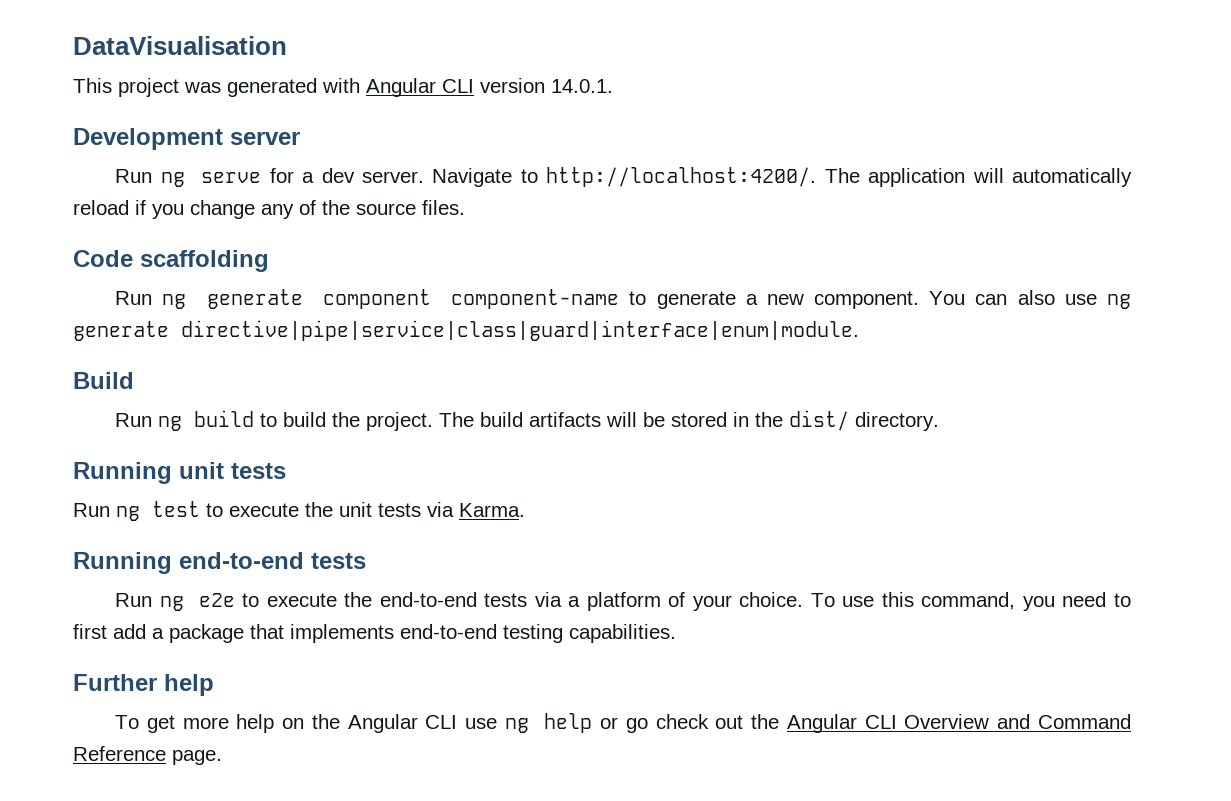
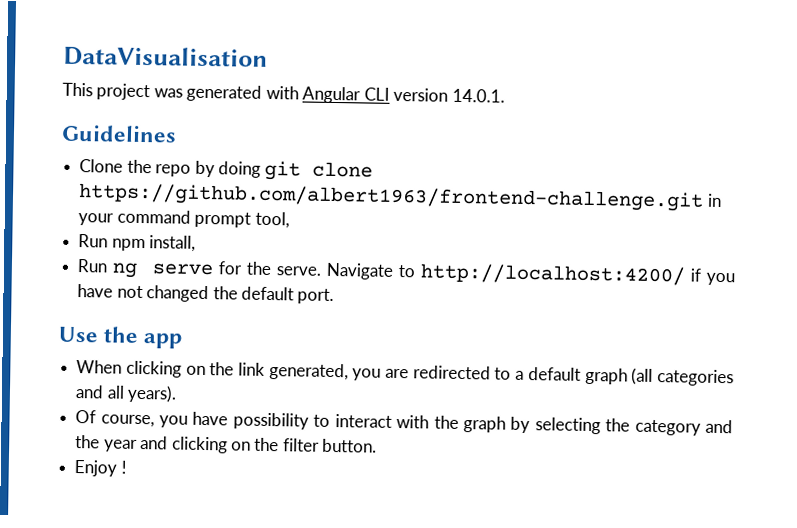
[73,128,300,150] [115,167,1132,187] [73,200,465,219] [73,250,269,272] [115,289,1131,309] [73,320,859,341] [73,372,134,389] [115,410,940,431] [73,462,286,484] [73,501,525,521] [73,552,366,574] [115,592,1131,611] [73,624,676,643] [73,674,214,696] [115,713,1131,733] [73,746,222,765] Development server // Run ng serve for a dev server. Navigate to http://localhost:4200/. The application will automatically reload if you change any of the source files. // Code scaffolding // Run ng generate component component-name to generate a new component. You can also use ng generate directive|pipe|service|class|guard|interface|enum|module. // Build // Run ng build to build the project. The build artifacts will be stored in the dist/ directory. // Running unit tests // Run ng test to execute the unit tests via Karma. // Running end-to-end tests // Run ng e2e to execute the end-to-end tests via a platform of your choice. To use this command, you need to first add a package that implements end-to-end testing capabilities. // Further help // To get more help on the Angular CLI use ng help or go check out the Angular CLI Overview and Command Reference page. -> [61,124,177,143] [79,159,374,181] [78,183,722,212] [78,209,290,229] [78,234,197,252] [77,259,735,286] [77,284,335,305] [58,326,183,349] [76,360,734,387] [75,384,178,403] [75,410,734,436] [75,435,378,454] [74,459,127,477] Guidelines // Clone the repo by doing git clone https://github.com/albert1963/frontend-challenge.git in your command prompt tool, // Run npm install, // Run ng serve for the serve. Navigate to http://localhost:4200/ if you have not changed the default port. // Use the app // When clicking on the link generated, you are redirected to a default graph (all categories and all years). // Of course, you have possibility to interact with the graph by selecting the category and the year and clicking on the filter button. // Enjoy !

